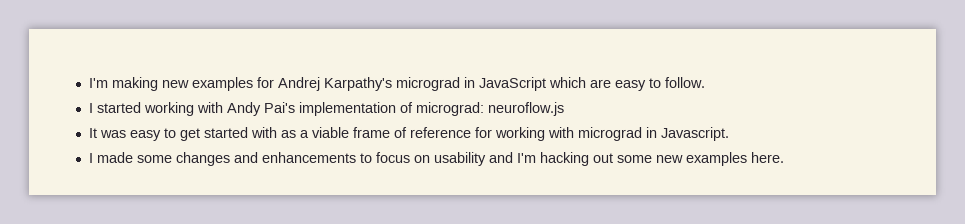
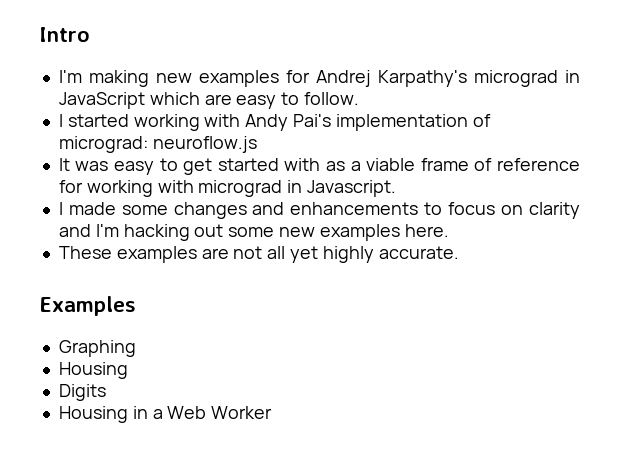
(88, 83) none -> [39,27,90,42] Intro //
[433,152,486,166] usability -> [529,202,580,219] clarity
(784, 157) none -> [58,246,459,263] [39,296,136,316] [58,340,136,357] [58,362,128,379] [58,384,106,401] [58,406,273,423] // These examples are not all yet highly accurate. // Examples // Graphing // Housing // Digits // Housing in a Web Worker

